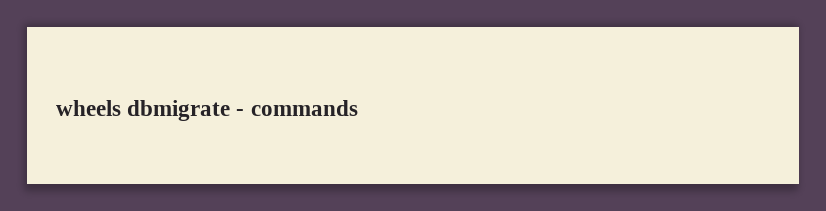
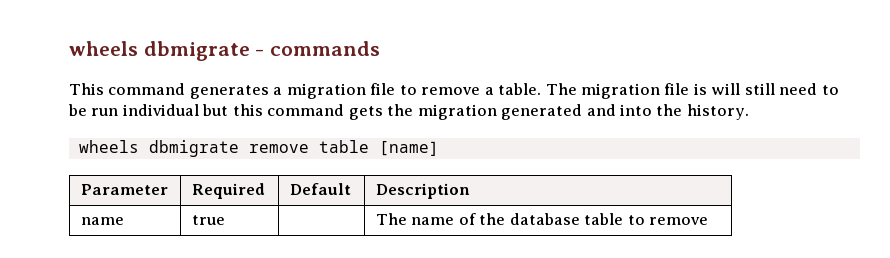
(358, 108) none -> [69,83,839,99] [68,104,749,120] [78,140,439,157] [80,184,168,195] [191,183,265,199] [289,183,351,195] [375,183,470,199] [80,217,124,225] [191,215,225,225] [375,213,709,225] // This command generates a migration file to remove a table. The migration file is will still need to be run individual but this command gets the migration generated and into the history. // wheels dbmigrate remove table [name] // Parameter | Required | Default | Description // name | true | | The name of the database table to remove

